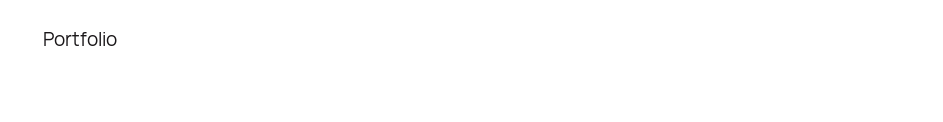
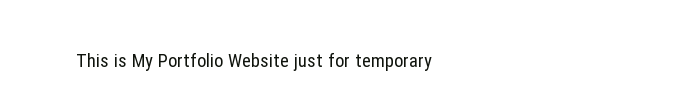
[43,32,117,46] Portfolio -> [76,52,432,71] This is My Portfolio Website just for temporary

